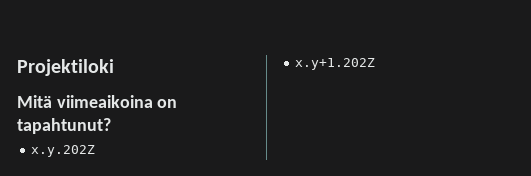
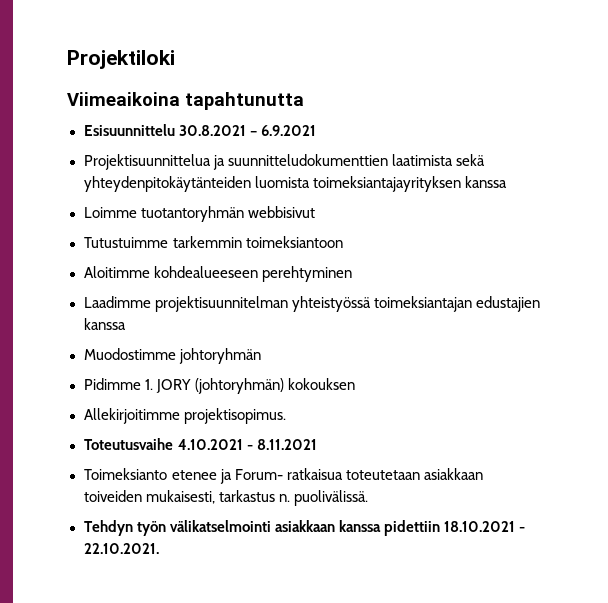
[17,95,178,108] [17,118,111,134] [30,145,95,157] [294,58,375,70] Mitä viimeaikoina on tapahtunut? // x.y.202Z // x.y+1.202Z -> [67,92,304,110] [83,124,316,136] [83,154,485,170] [83,176,507,192] [83,206,315,222] [83,236,343,248] [83,266,352,282] [83,296,540,312] [83,318,126,330] [83,348,261,364] [83,378,355,394] [83,408,286,424] [83,438,317,450] [83,468,483,484] [83,490,368,506] [83,520,525,536] [83,543,159,554] Viimeaikoina tapahtunutta // Esisuunnittelu 30.8.2021 – 6.9.2021 // Projektisuunnittelua ja suunnitteludokumenttien laatimista sekä yhteydenpitokäytänteiden luomista toimeksiantajayrityksen kanssa // Loimme tuotantoryhmän webbisivut // Tutustuimme tarkemmin toimeksiantoon // Aloitimme kohdealueeseen perehtyminen // Laadimme projektisuunnitelman yhteistyössä toimeksiantajan edustajien kanssa // Muodostimme johtoryhmän // Pidimme 1. JORY (johtoryhmän) kokouksen // Allekirjoitimme projektisopimus. // Toteutusvaihe 4.10.2021 - 8.11.2021 // Toimeksianto etenee ja Forum- ratkaisua toteutetaan asiakkaan toiveiden mukaisesti, tarkastus n. puolivälissä. // Tehdyn työn välikatselmointi asiakkaan kanssa pidettiin 18.10.2021 - 22.10.2021.

